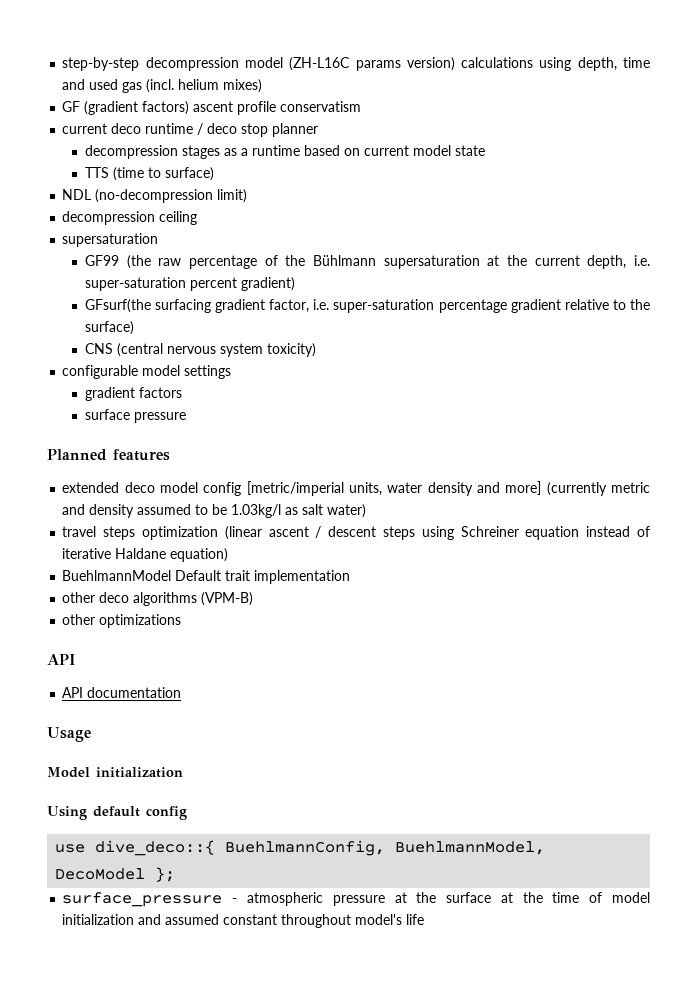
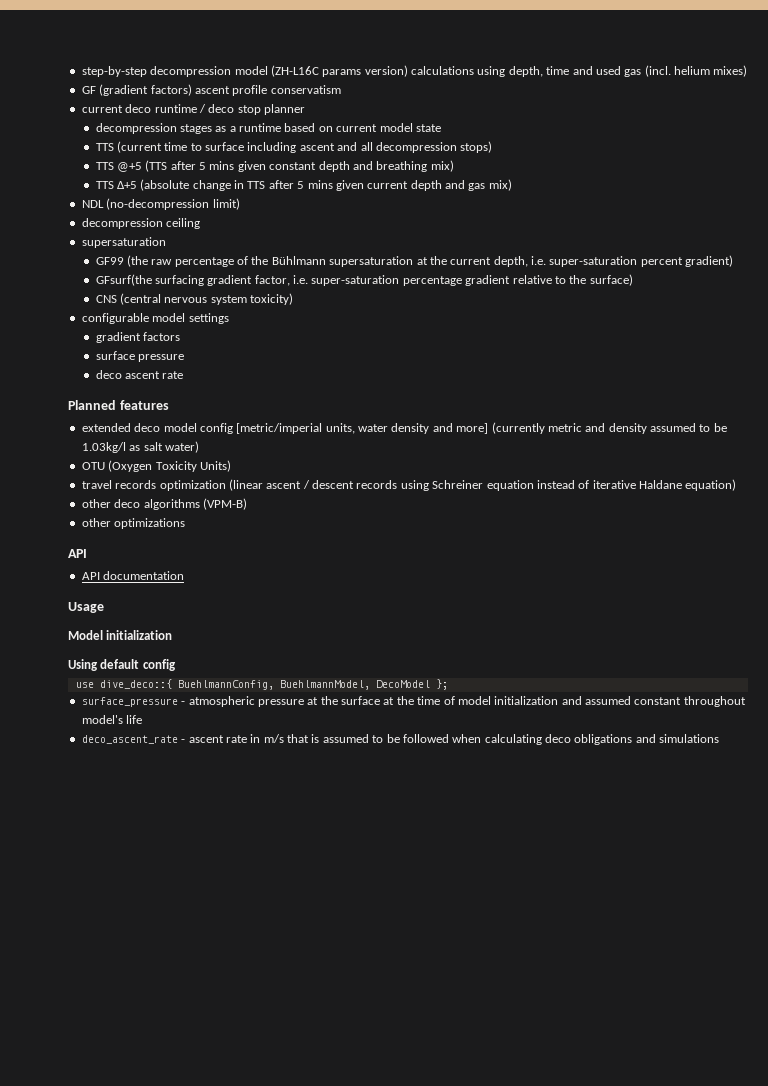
[112,167,214,181] (time to surface) -> [116,141,493,153] [95,160,454,172] [95,179,512,191] (current time to surface including ascent and all decompression stops) // TTS @+5 (TTS after 5 mins given constant depth and breathing mix) // TTS Δ+5 (absolute change in TTS after 5 mins given current depth and gas mix)
(186, 417) none -> [95,370,184,379] // deco ascent rate
(367, 511) none -> [81,460,231,472] // OTU (Oxygen Toxicity Units)
[103,526,136,540] steps -> [115,480,157,489] records
[383,526,416,540] steps -> [356,480,398,489] records
[62,570,351,584] // BuehlmannModel Default trait implementation -> (737, 485) none
(425, 919) none -> [81,734,720,745] // deco_ascent_rate - ascent rate in m/s that is assumed to be followed when calculating deco obligations and simulations

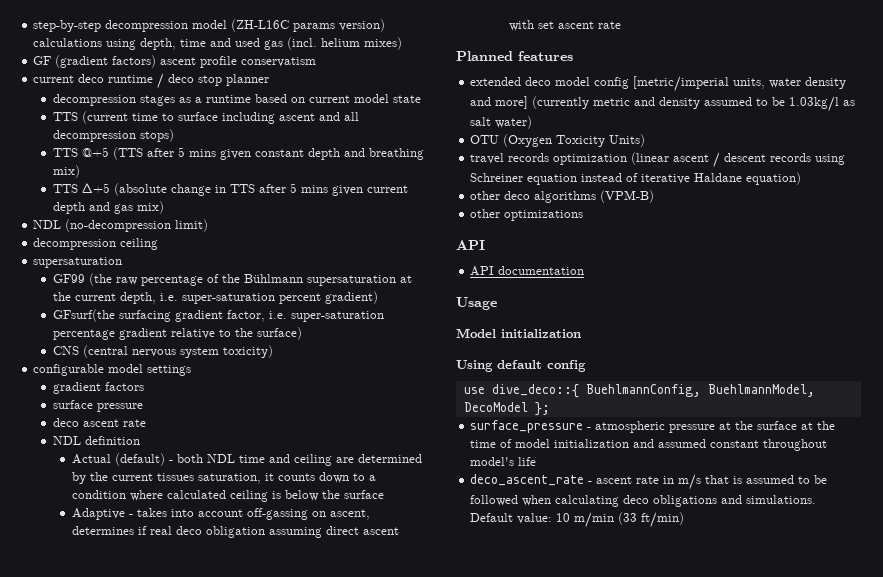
(184, 375) none -> [52,436,140,445] [72,453,423,466] [72,472,377,484] [72,490,385,502] [72,508,371,520] [72,526,400,538] [509,20,622,31] // NDL definition // Actual (default) - both NDL time and ceiling are determined by the current tissues saturation, it counts down to a condition where calculated ceiling is below the surface // Adaptive - takes into account off-gassing on ascent, determines if real deco obligation assuming direct ascent with set ascent rate
[659,734,720,743] simulations -> [746,495,817,504] [470,512,685,528] simulations. Default value: 10 m/min (33 ft/min)

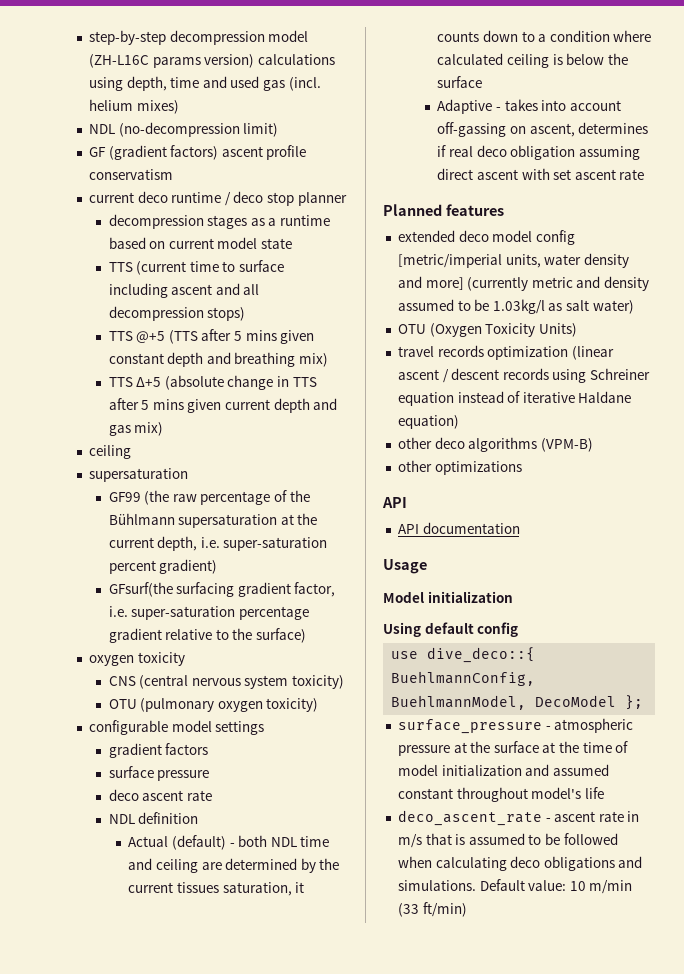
(403, 43) none -> [88,122,279,137] // NDL (no-decompression limit)
[33,219,209,232] [33,238,117,250] NDL (no-decompression limit) // decompression -> (164, 429) none
(302, 333) none -> [88,652,185,666] // oxygen toxicity
(273, 351) none -> [108,698,319,712] // OTU (pulmonary oxygen toxicity)

